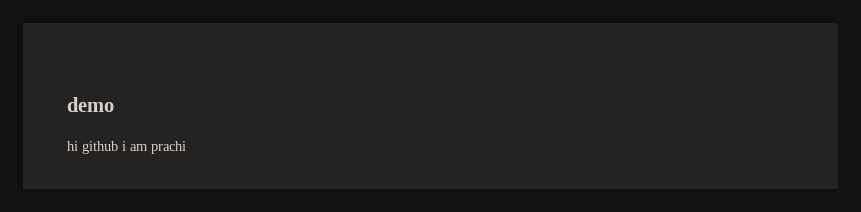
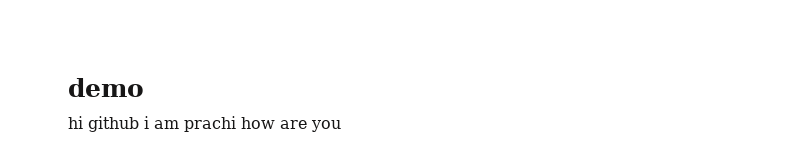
(186, 147) none -> [241,117,341,132] how are you

